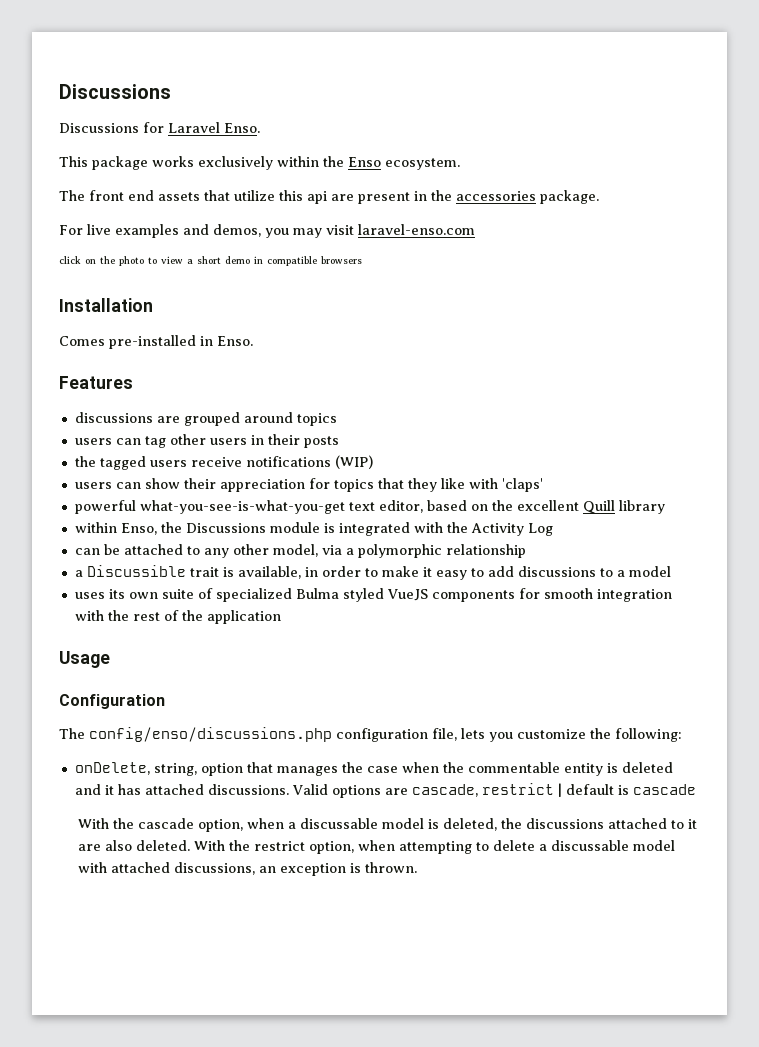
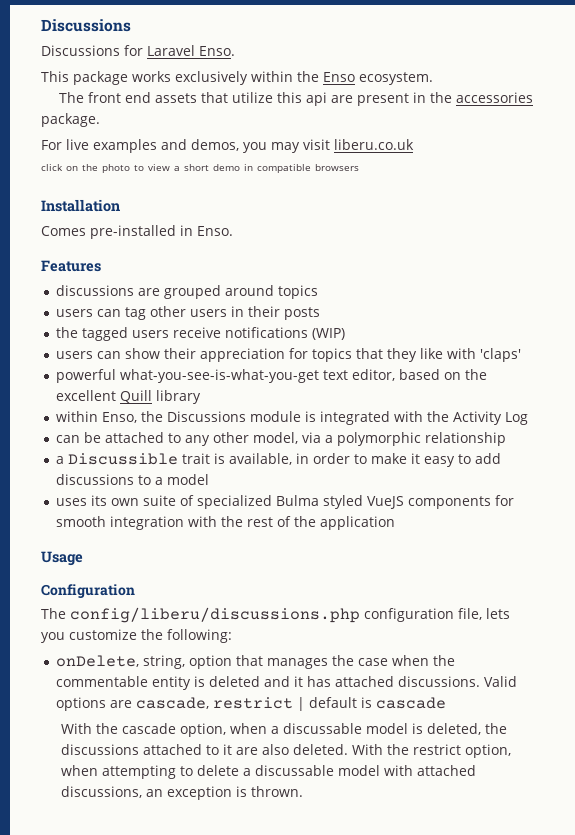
[358,224,475,235] laravel-enso.com -> [334,139,414,150] liberu.co.uk
[89,727,332,742] config/enso/discussions.php -> [70,607,360,623] config/liberu/discussions.php

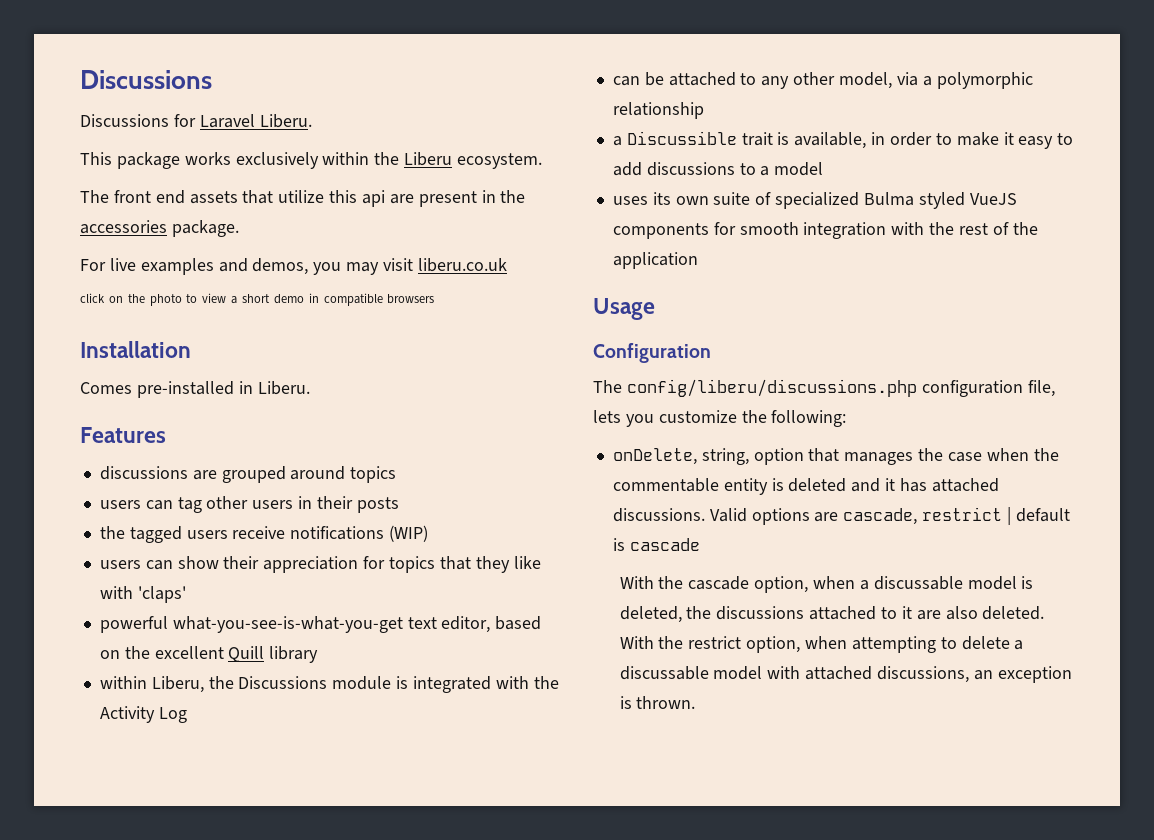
[199,46,235,56] Enso. -> [259,114,312,128] Liberu.
[323,72,355,82] Enso -> [404,152,453,166] Liberu
[197,226,233,236] Enso. -> [257,381,310,395] Liberu.
[101,412,137,423] Enso, -> [151,676,204,693] Liberu,

